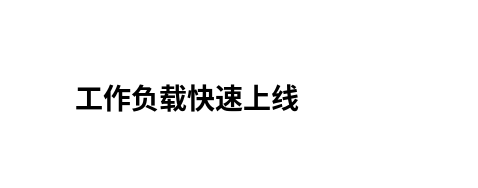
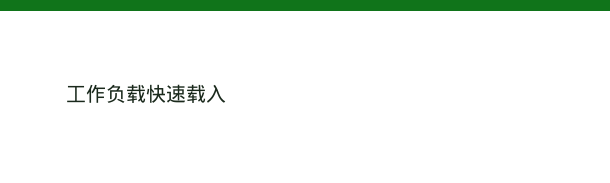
[243,84,299,112] 上线 -> [186,84,226,103] 载入

